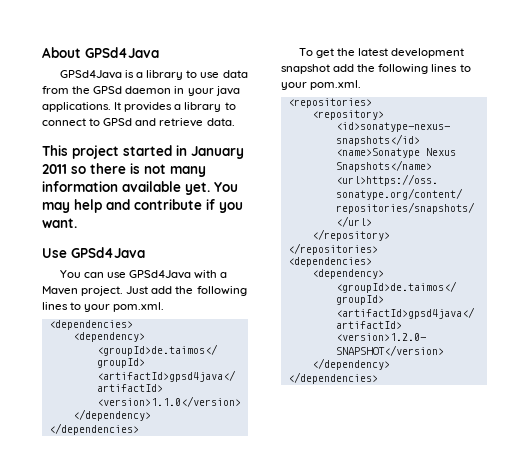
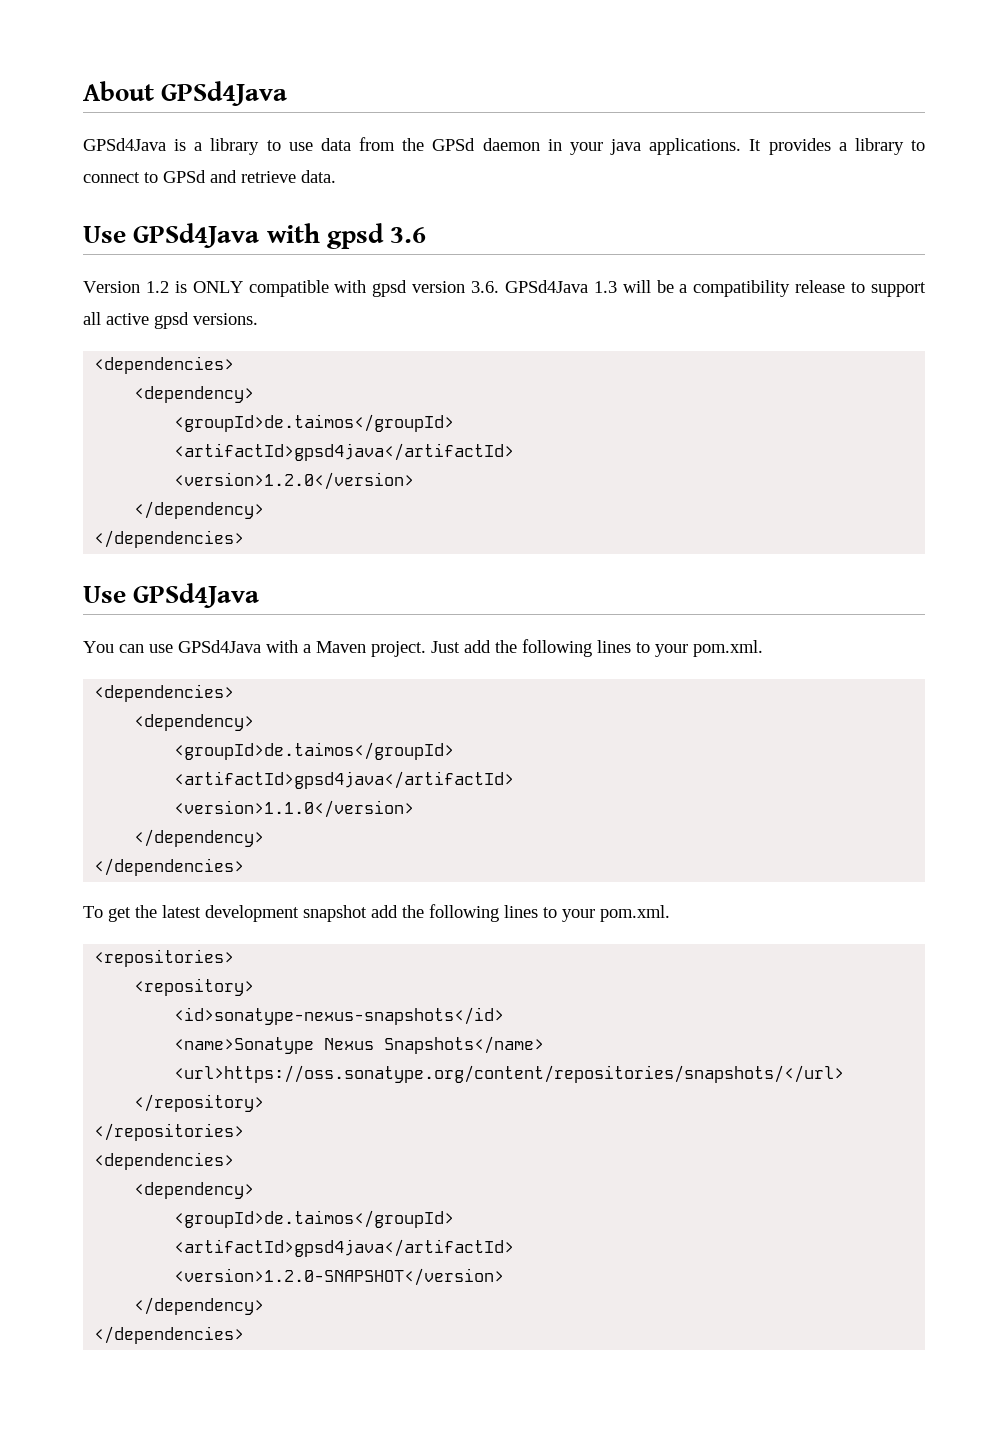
[42,145,244,159] [42,163,206,177] [42,181,238,195] [42,199,243,213] [42,218,77,228] This project started in January 2011 so there is not many information available yet. You may help and contribute if you want. -> [83,223,427,249] [83,280,926,297] [83,312,258,329] [94,356,235,374] [134,386,255,403] [174,414,455,432] [174,443,515,461] [174,472,415,490] [134,501,265,519] [94,530,245,548] Use GPSd4Java with gpsd 3.6 // Version 1.2 is ONLY compatible with gpsd version 3.6. GPSd4Java 1.3 will be a compatibility release to support all active gpsd versions. // <dependencies> // <dependency> // <groupId>de.taimos</groupId> // <artifactId>gpsd4java</artifactId> // <version>1.2.0</version> // </dependency> // </dependencies>

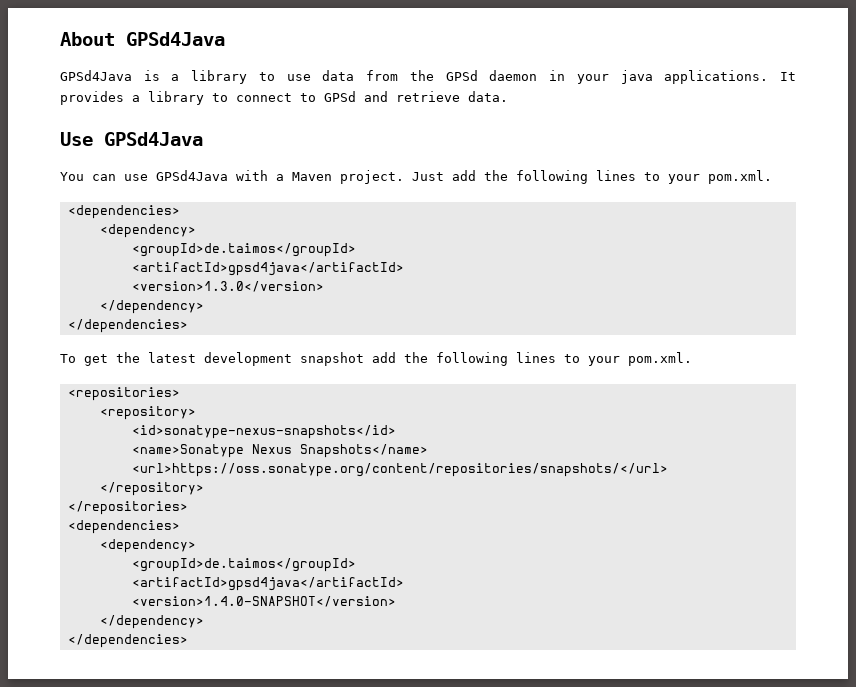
[83,223,427,249] [83,280,926,297] [83,312,258,329] [94,356,235,374] [134,386,255,403] [174,414,455,432] [174,443,515,461] [174,472,415,490] [134,501,265,519] [94,530,245,548] // Use GPSd4Java with gpsd 3.6 // Version 1.2 is ONLY compatible with gpsd version 3.6. GPSd4Java 1.3 will be a compatibility release to support all active gpsd versions. // <dependencies> // <dependency> // <groupId>de.taimos</groupId> // <artifactId>gpsd4java</artifactId> // <version>1.2.0</version> // </dependency> // </dependencies> -> (508, 96) none
[174,800,415,818] <version>1.1.0</version> -> [131,281,324,292] <version>1.3.0</version>
[174,1268,505,1286] <version>1.2.0-SNAPSHOT</version> -> [131,596,396,607] <version>1.4.0-SNAPSHOT</version>

